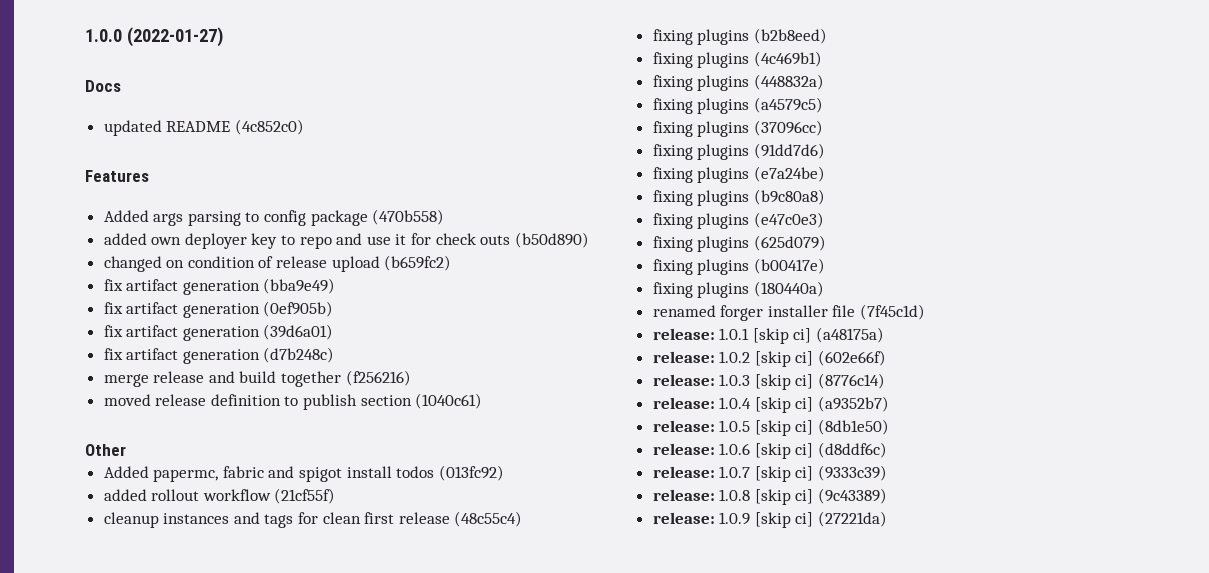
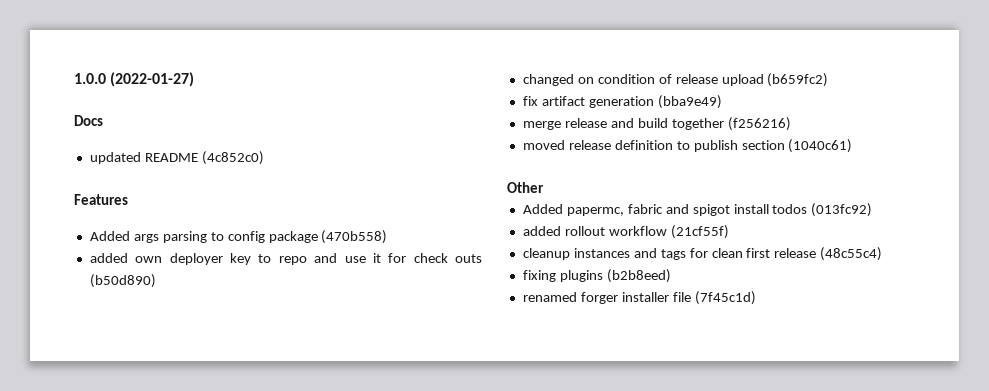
[103,301,334,318] [103,324,334,341] [103,347,335,364] // fix artifact generation (0ef905b) // fix artifact generation (39d6a01) // fix artifact generation (d7b248c) -> (722, 102) none
[652,51,822,68] [652,74,824,91] [652,97,823,114] [652,120,823,137] [652,143,825,160] [652,166,825,183] [652,189,825,206] [652,212,824,229] [652,235,826,252] [652,258,825,275] [652,281,824,298] // fixing plugins (4c469b1) // fixing plugins (448832a) // fixing plugins (a4579c5) // fixing plugins (37096cc) // fixing plugins (91dd7d6) // fixing plugins (e7a24be) // fixing plugins (b9c80a8) // fixing plugins (e47c0e3) // fixing plugins (625d079) // fixing plugins (b00417e) // fixing plugins (180440a) -> (671, 276) none
[652,327,885,344] [652,350,887,367] [652,373,886,390] [652,396,890,413] [652,419,890,436] [652,442,888,459] [652,465,888,482] [652,488,888,505] [652,511,888,528] // release: 1.0.1 [skip ci] (a48175a) // release: 1.0.2 [skip ci] (602e66f) // release: 1.0.3 [skip ci] (8776c14) // release: 1.0.4 [skip ci] (a9352b7) // release: 1.0.5 [skip ci] (8db1e50) // release: 1.0.6 [skip ci] (d8ddf6c) // release: 1.0.7 [skip ci] (9333c39) // release: 1.0.8 [skip ci] (9c43389) // release: 1.0.9 [skip ci] (27221da) -> (756, 298) none

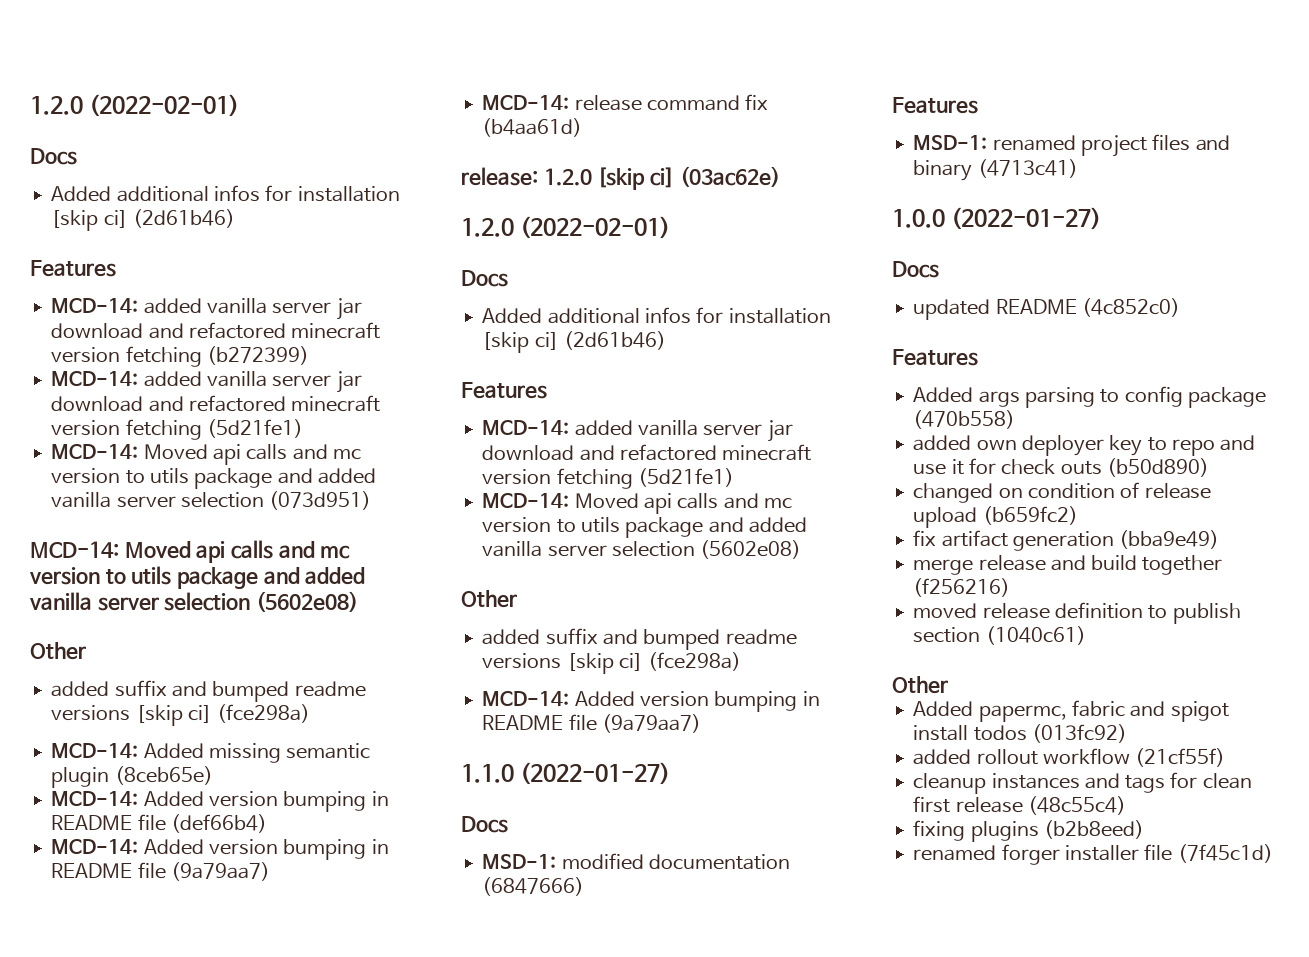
(74, 78) none -> [30,94,240,117] [30,148,77,165] [51,185,400,202] [51,209,235,231] [30,260,116,277] [51,298,362,320] [51,322,381,339] [51,346,309,367] [51,371,362,393] [51,395,381,412] [51,419,303,440] [51,444,361,465] [51,468,376,489] [51,491,372,510] [30,540,351,563] [29,566,366,589] [29,591,358,612] [30,642,86,660] [51,680,366,702] [51,704,311,726] [51,743,371,763] [51,766,213,788] [51,791,389,812] [51,814,267,833] [51,839,389,860] [51,862,270,881] [482,94,769,111] [482,118,583,137] [461,166,780,190] [461,216,671,239] [461,270,508,287] [482,307,831,324] [482,331,666,353] [461,382,547,399] [482,420,793,442] [482,444,812,461] [482,468,734,489] [482,493,792,514] [482,517,807,538] [482,540,802,559] [461,590,517,608] [482,628,797,650] [482,652,742,674] [482,691,820,712] [482,714,701,733] [461,762,671,785] [461,816,508,833] [482,853,790,870] [482,877,585,896] [892,97,978,114] [913,134,1231,157] [913,159,1078,181] 1.2.0 (2022-02-01) // Docs // Added additional infos for installation [skip ci] (2d61b46) // Features // MCD-14: added vanilla server jar download and refactored minecraft version fetching (b272399) // MCD-14: added vanilla server jar download and refactored minecraft version fetching (5d21fe1) // MCD-14: Moved api calls and mc version to utils package and added vanilla server selection (073d951) // MCD-14: Moved api calls and mc version to utils package and added vanilla server selection (5602e08) // Other // added suffix and bumped readme versions [skip ci] (fce298a) // MCD-14: Added missing semantic plugin (8ceb65e) // MCD-14: Added version bumping in README file (def66b4) // MCD-14: Added version bumping in README file (9a79aa7) // MCD-14: release command fix (b4aa61d) // release: 1.2.0 [skip ci] (03ac62e) // 1.2.0 (2022-02-01) // Docs // Added additional infos for installation [skip ci] (2d61b46) // Features // MCD-14: added vanilla server jar download and refactored minecraft version fetching (5d21fe1) // MCD-14: Moved api calls and mc version to utils package and added vanilla server selection (5602e08) // Other // added suffix and bumped readme versions [skip ci] (fce298a) // MCD-14: Added version bumping in README file (9a79aa7) // 1.1.0 (2022-01-27) // Docs // MSD-1: modified documentation (6847666) // Features // MSD-1: renamed project files and binary (4713c41) //

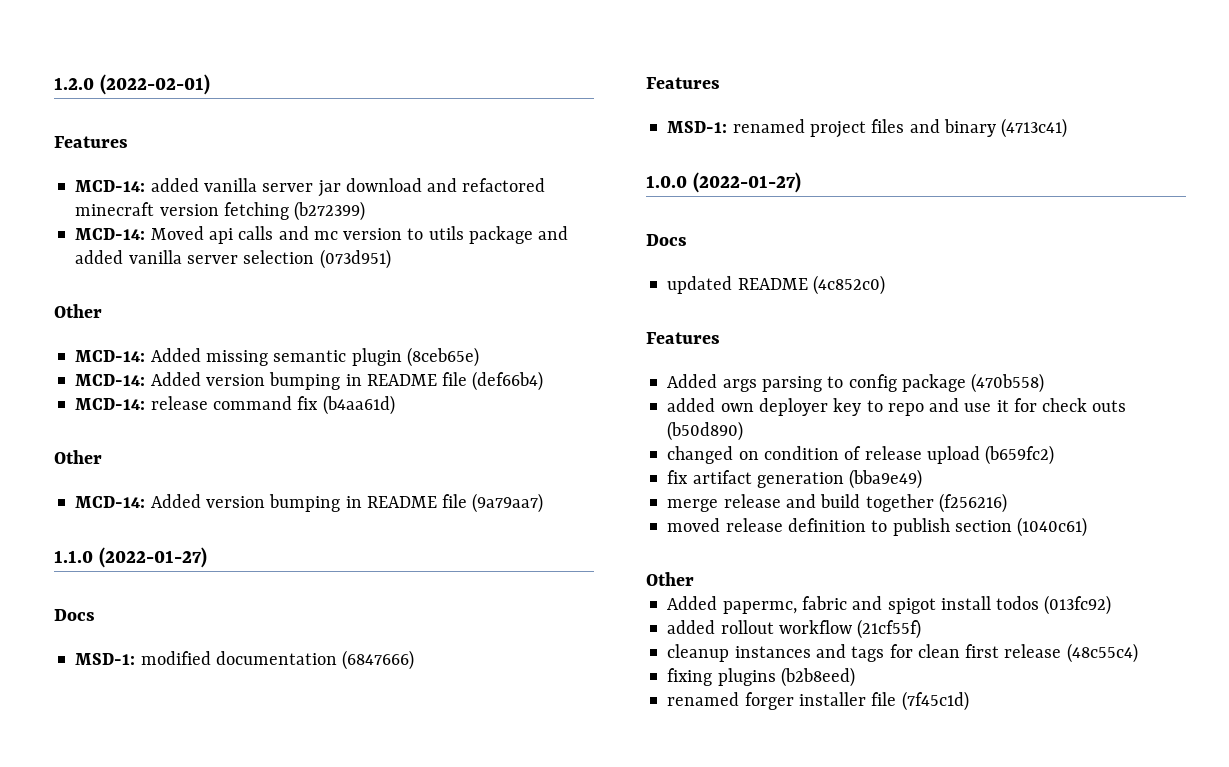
[30,94,240,117] [30,148,77,165] [51,185,400,202] [51,209,235,231] 1.2.0 (2022-02-01) // Docs // Added additional infos for installation [skip ci] (2d61b46) -> [54,74,210,95] 1.2.0 (2022-02-01)
[51,371,362,393] [51,395,381,412] [51,419,303,440] // MCD-14: added vanilla server jar download and refactored minecraft version fetching (5d21fe1) -> (366, 211) none
[30,540,351,563] [29,566,366,589] [29,591,358,612] [30,642,86,660] [51,680,366,702] [51,704,311,726] MCD-14: Moved api calls and mc version to utils package and added vanilla server selection (5602e08) // Other // added suffix and bumped readme versions [skip ci] (fce298a) -> [54,304,102,318] Other
[51,839,389,860] [51,862,270,881] // MCD-14: Added version bumping in README file (9a79aa7) -> (544, 381) none
[461,166,780,190] [461,216,671,239] [461,270,508,287] [482,307,831,324] [482,331,666,353] [461,382,547,399] [482,420,793,442] [482,444,812,461] [482,468,734,489] [482,493,792,514] [482,517,807,538] [482,540,802,559] [461,590,517,608] [482,628,797,650] [482,652,742,674] release: 1.2.0 [skip ci] (03ac62e) // 1.2.0 (2022-02-01) // Docs // Added additional infos for installation [skip ci] (2d61b46) // Features // MCD-14: added vanilla server jar download and refactored minecraft version fetching (5d21fe1) // MCD-14: Moved api calls and mc version to utils package and added vanilla server selection (5602e08) // Other // added suffix and bumped readme versions [skip ci] (fce298a) -> [54,450,102,464] Other

